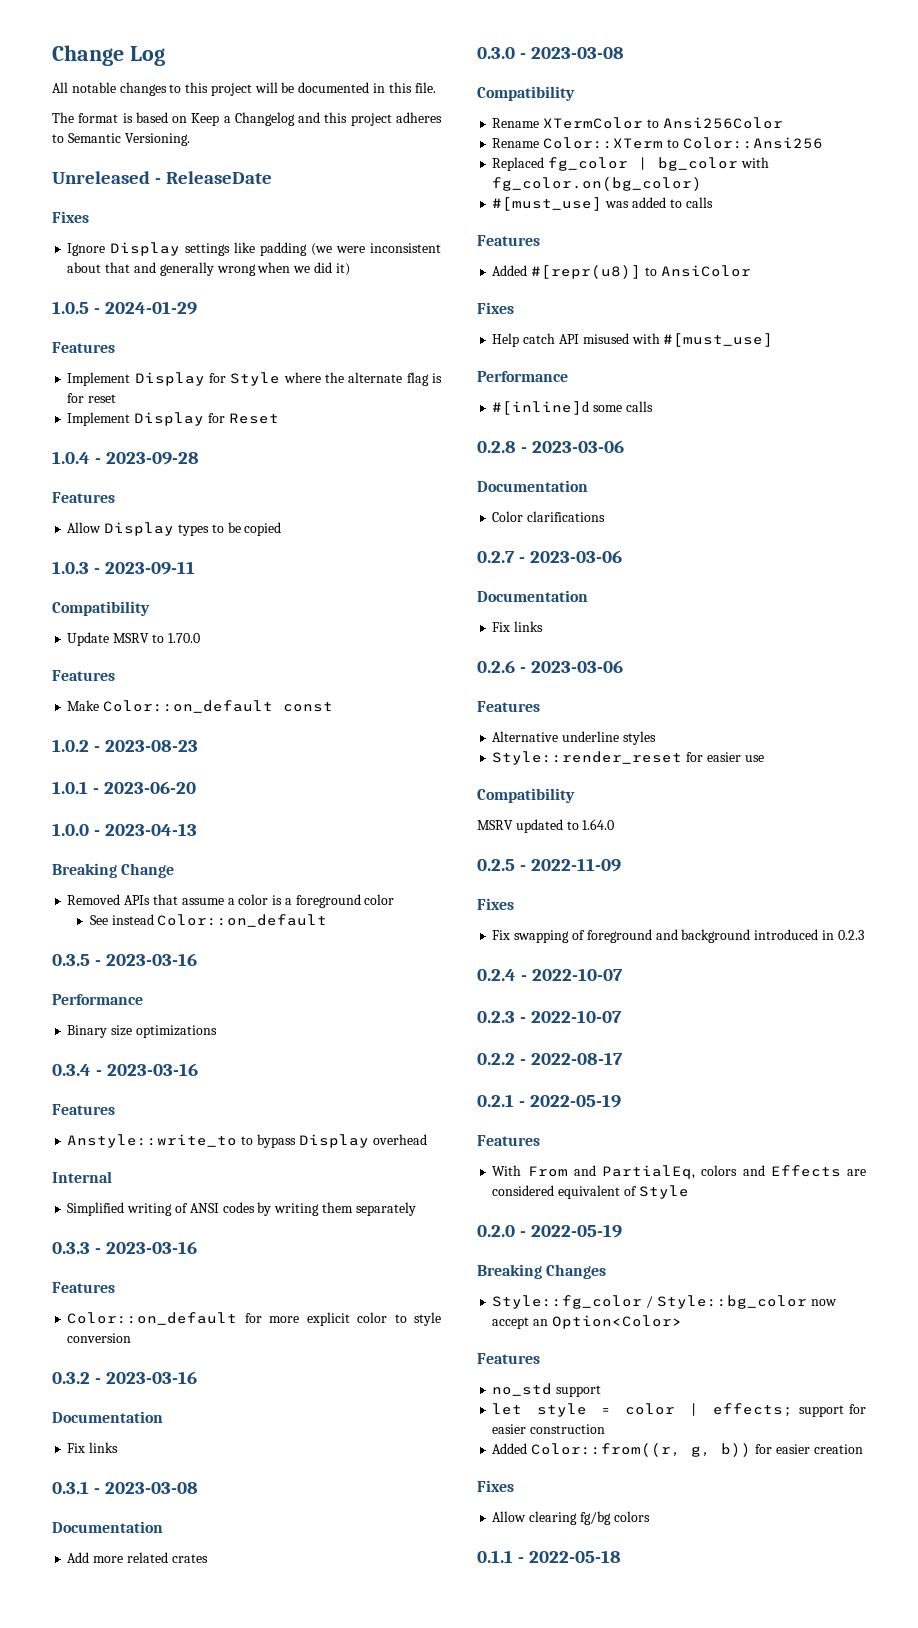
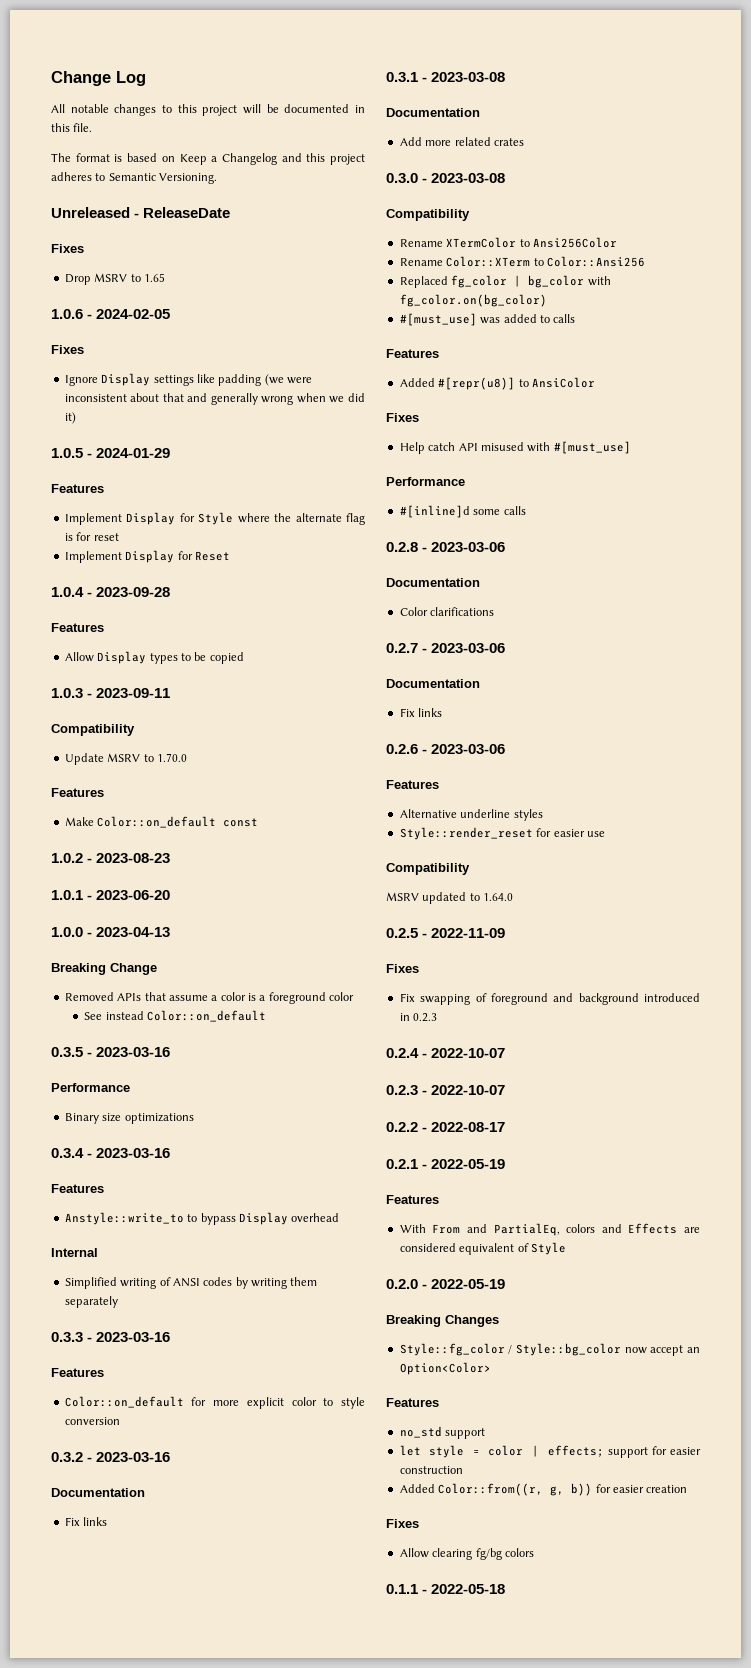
(89, 217) none -> [64,273,165,285] [51,309,171,319] [51,345,84,354] // Drop MSRV to 1.65 // 1.0.6 - 2024-02-05 // Fixes

